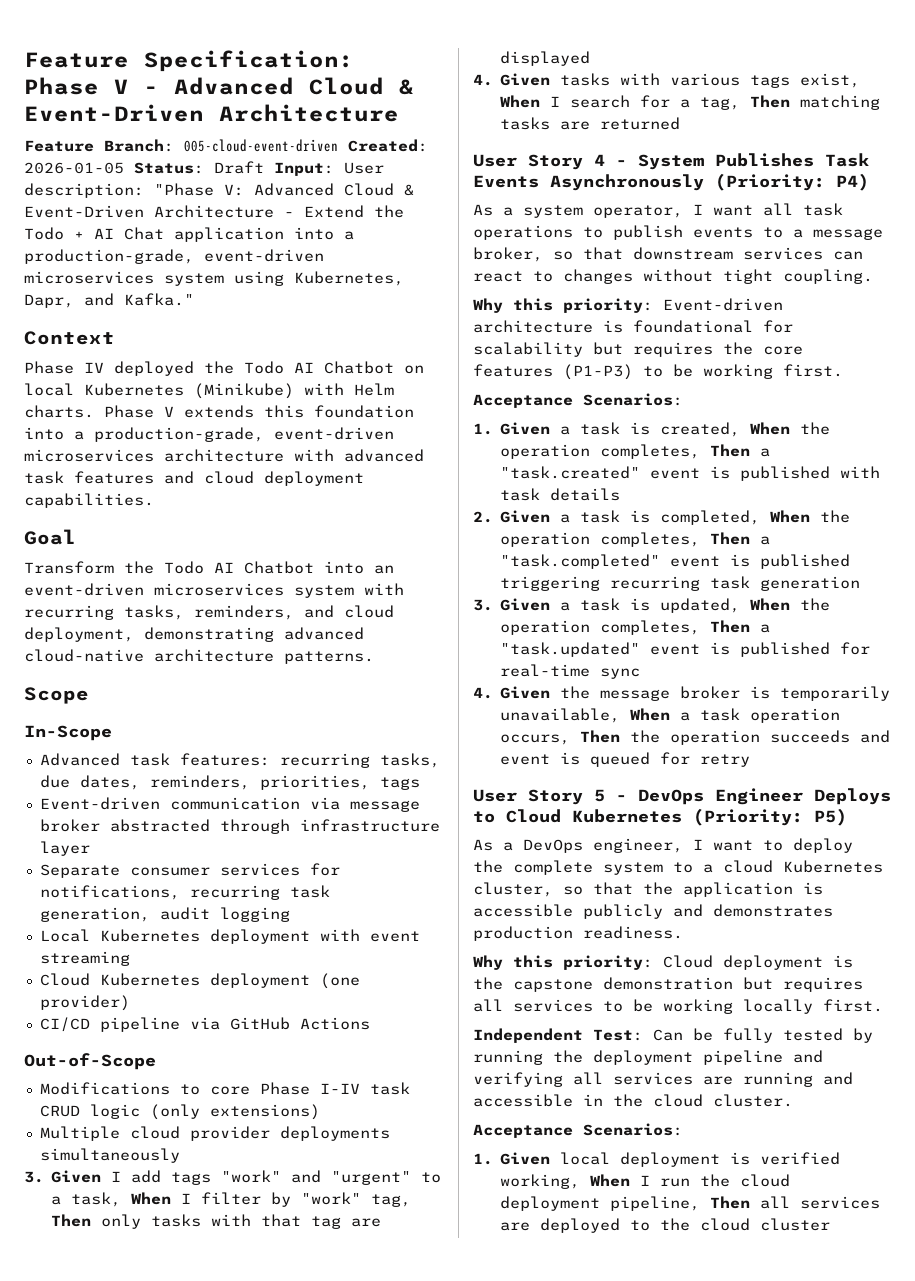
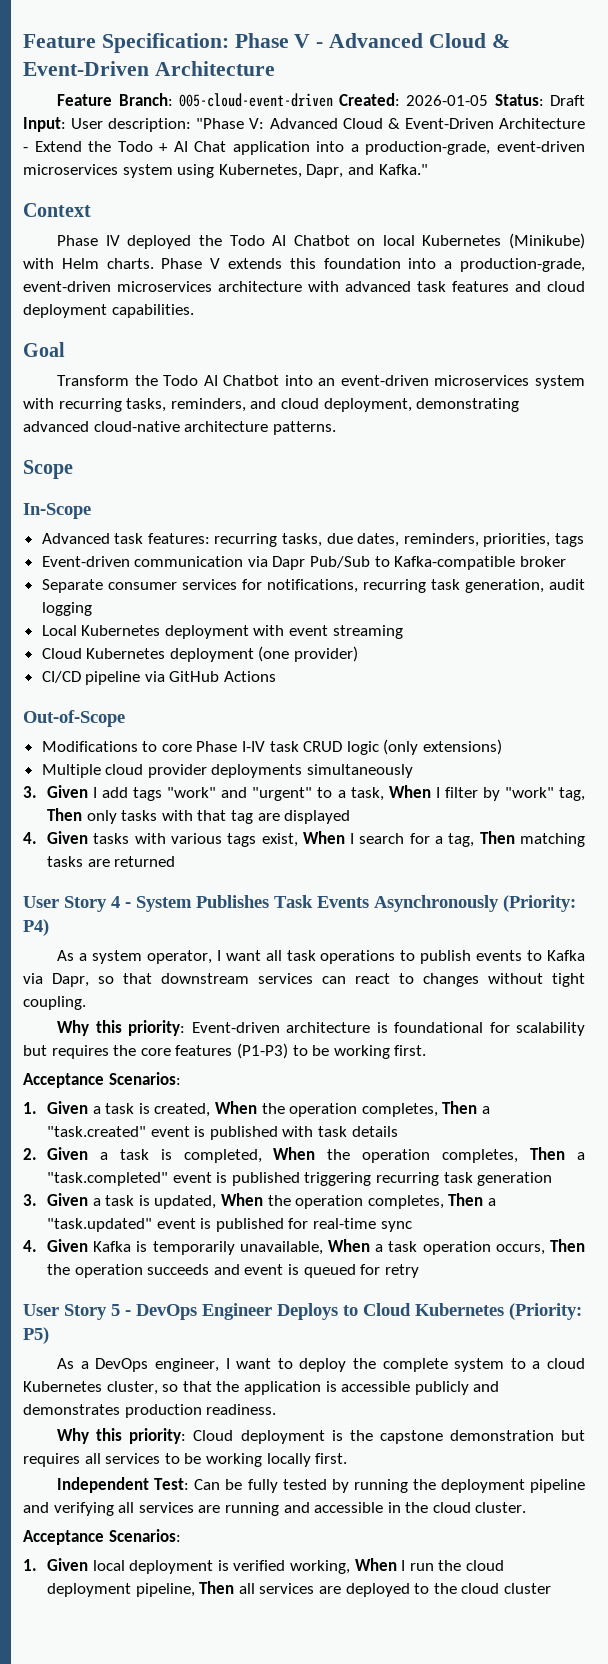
[349,800,420,812] [39,819,440,834] [39,841,90,856] message broker abstracted through infrastructure layer -> [272,556,566,570] Dapr Pub/Sub to Kafka-compatible broker
[793,228,883,240] [473,247,543,262] a message broker, -> [546,950,585,961] [23,973,89,987] Kafka via Dapr,
[560,686,741,701] the message broker -> [93,1241,132,1252] Kafka

